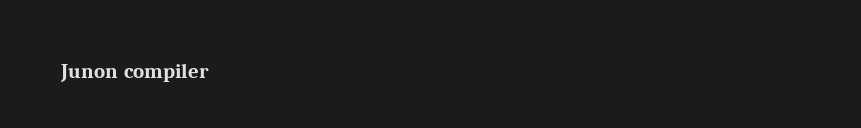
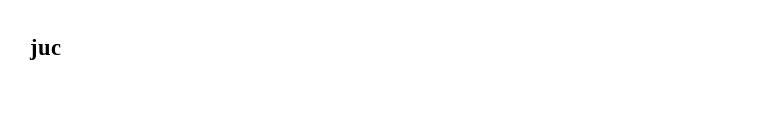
[60,63,209,82] Junon compiler -> [29,39,61,60] juc

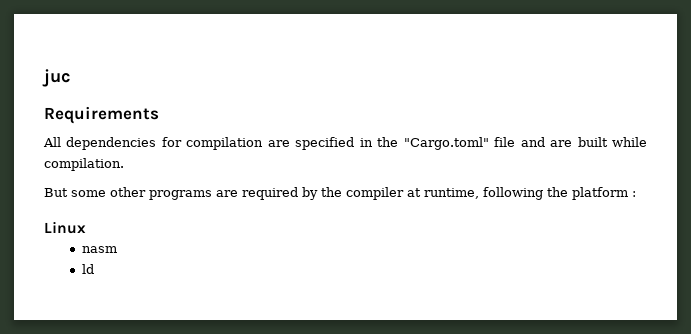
(61, 49) none -> [44,106,159,124] [43,137,647,150] [44,158,124,171] [44,187,636,200] [44,221,86,234] [81,246,117,253] [81,264,94,274] // Requirements // All dependencies for compilation are specified in the "Cargo.toml" file and are built while compilation. // But some other programs are required by the compiler at runtime, following the platform : // Linux // nasm // ld

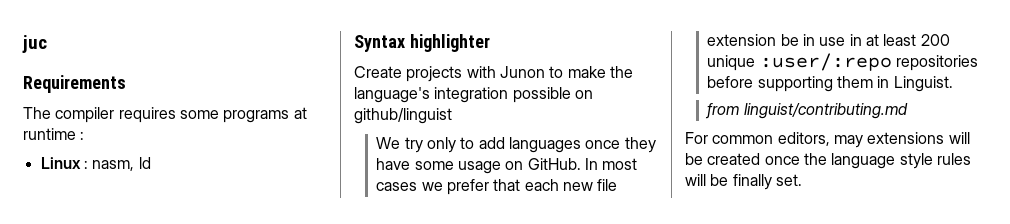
[43,137,647,150] [44,158,124,171] [44,187,636,200] [44,221,86,234] [81,246,117,253] [81,264,94,274] All dependencies for compilation are specified in the "Cargo.toml" file and are built while compilation. // But some other programs are required by the compiler at runtime, following the platform : // Linux // nasm // ld -> [23,107,307,123] [23,128,85,140] [40,157,151,171] [354,34,490,52] [354,66,633,82] [354,87,593,103] [354,108,452,124] [376,137,656,153] [376,158,638,174] [376,179,618,195] [707,34,950,46] [707,53,979,71] [707,76,953,92] [705,103,908,119] [685,132,970,148] [685,153,971,169] [685,174,802,190] The compiler requires some programs at runtime : // Linux : nasm, ld // Syntax highlighter // Create projects with Junon to make the language's integration possible on github/linguist // We try only to add languages once they have some usage on GitHub. In most cases we prefer that each new file extension be in use in at least 200 unique :user/:repo repositories before supporting them in Linguist. // from linguist/contributing.md // For common editors, may extensions will be created once the language style rules will be finally set.

